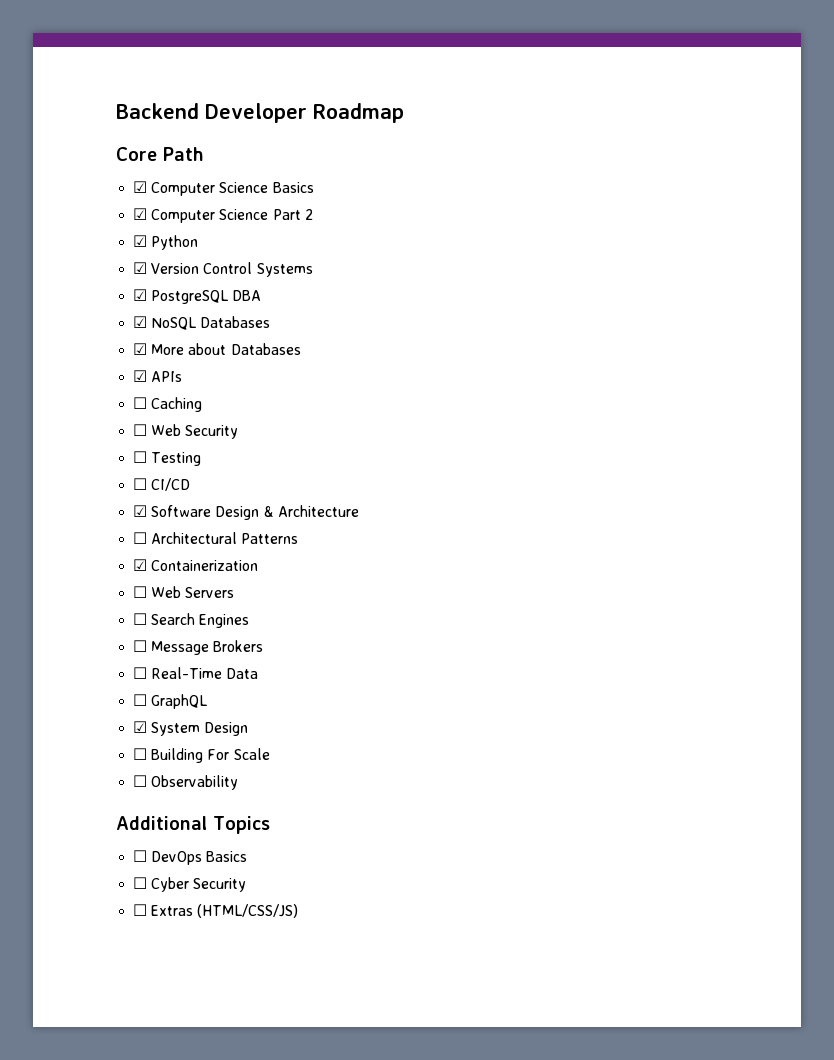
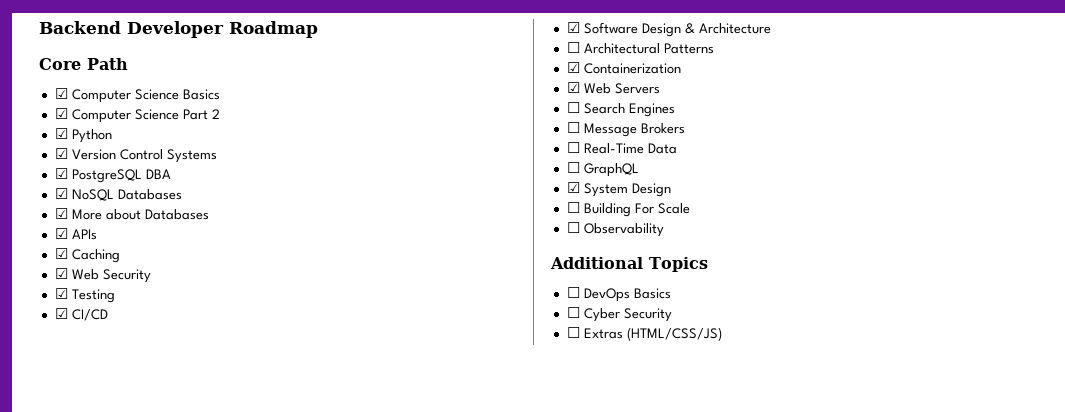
[133,397,148,409] ☐ -> [54,248,68,259] ☑
[133,424,148,436] ☐ -> [54,268,68,279] ☑
[133,451,148,463] ☐ -> [54,288,68,299] ☑
[133,478,148,490] ☐ -> [54,308,68,319] ☑
[133,586,148,598] ☐ -> [566,82,580,93] ☑

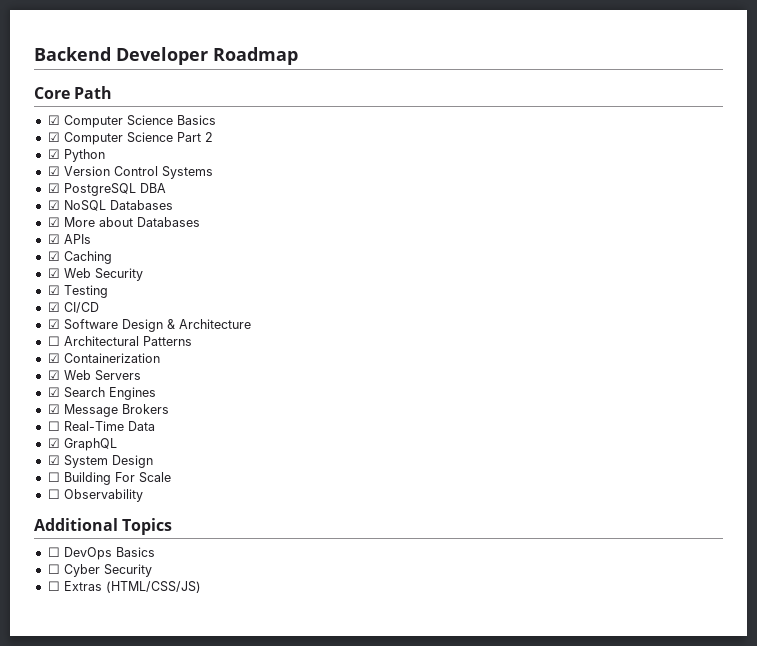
[566,102,580,113] ☐ -> [47,387,60,397] ☑
[566,122,580,133] ☐ -> [47,404,60,414] ☑
[566,162,580,173] ☐ -> [47,438,60,448] ☑

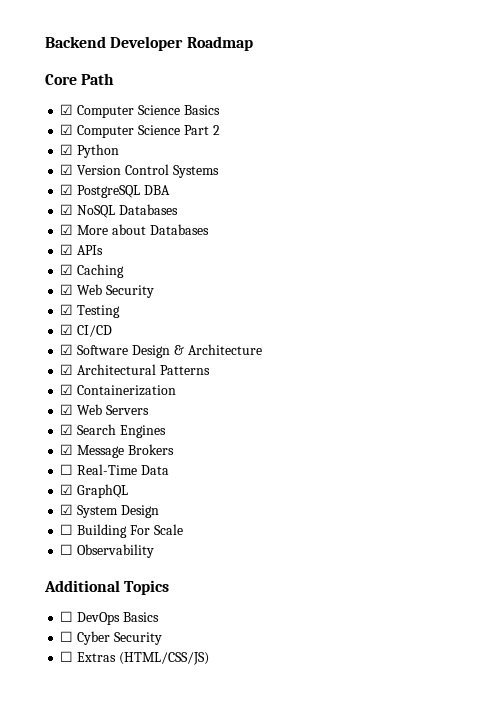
[47,336,60,346] ☐ -> [60,364,74,375] ☑

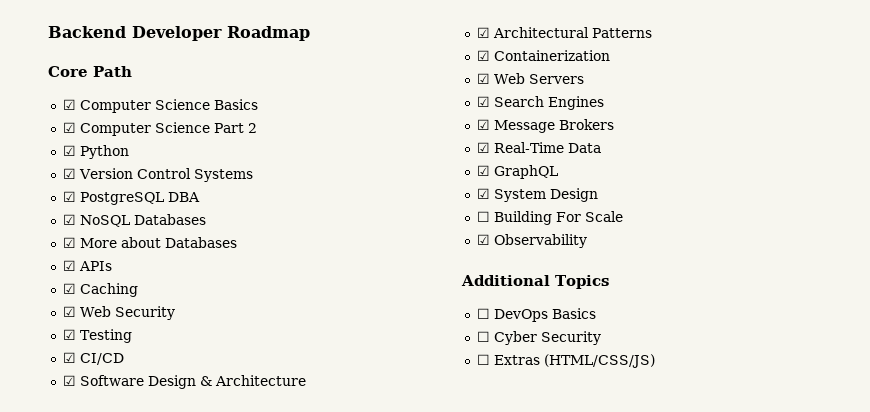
[60,464,74,475] ☐ -> [476,142,490,153] ☑
[60,544,74,555] ☐ -> [476,234,490,245] ☑

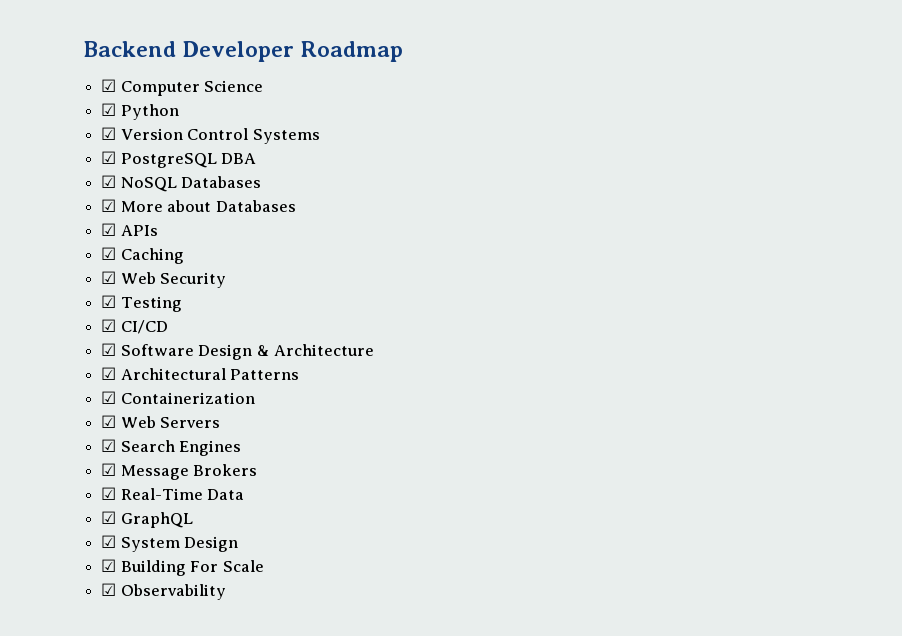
[48,66,132,77] [62,99,258,113] [62,122,257,136] // Core Path // ☑ Computer Science Basics // ☑ Computer Science Part 2 -> [101,79,264,96] // ☑ Computer Science
[476,211,490,222] ☐ -> [101,559,117,572] ☑
[461,275,609,289] [476,308,596,322] [476,331,601,345] [476,354,655,368] // Additional Topics // ☐ DevOps Basics // ☐ Cyber Security // ☐ Extras (HTML/CSS/JS) -> (226, 592) none

